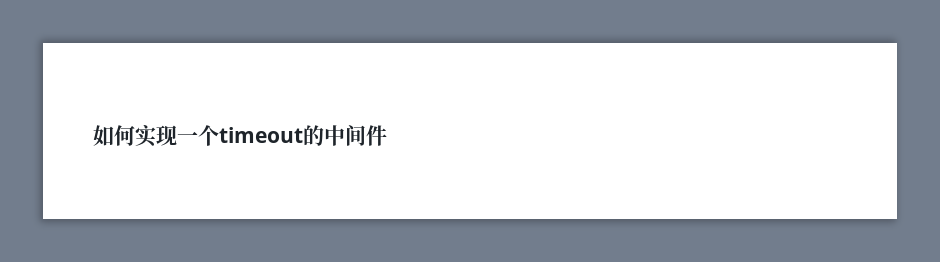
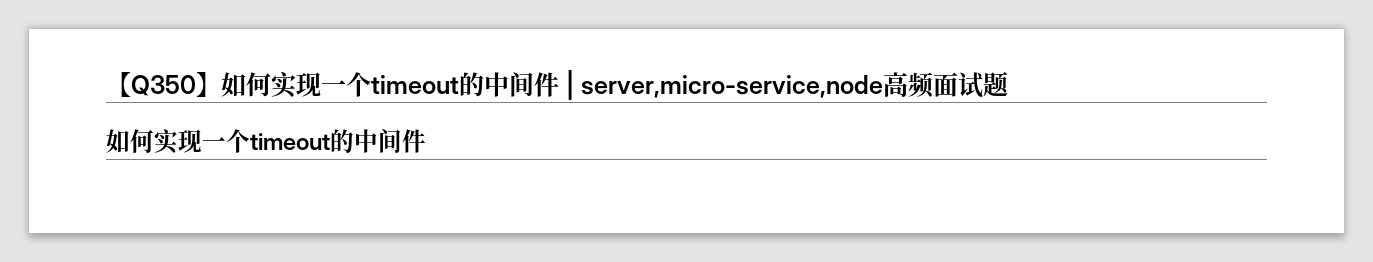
[93,125,387,147] 如何实现一个timeout的中间件 -> [106,70,1008,100] [106,129,426,154] 【Q350】如何实现一个timeout的中间件 | server,micro-service,node高频面试题 // 如何实现一个timeout的中间件

